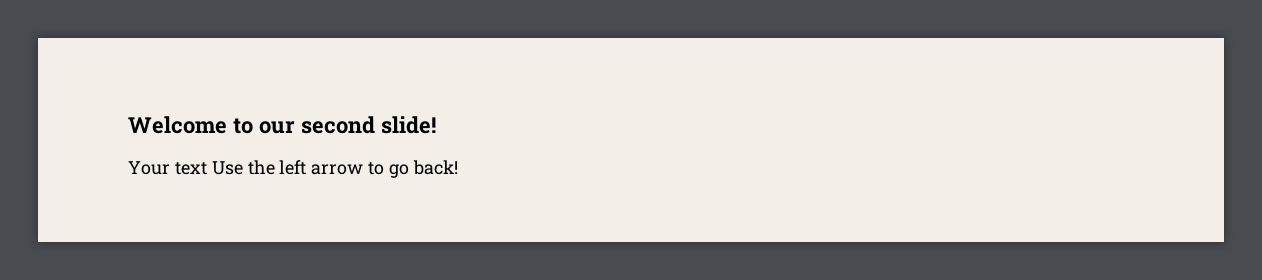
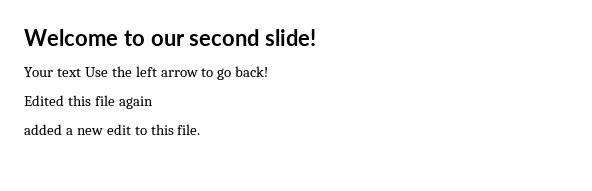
(458, 167) none -> [24,95,153,109] [24,124,201,135] // Edited this file again // added a new edit to this file.

